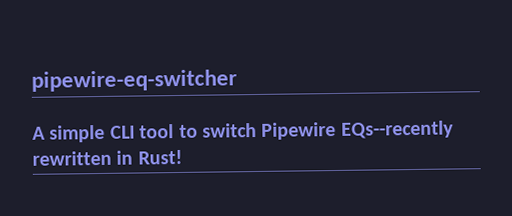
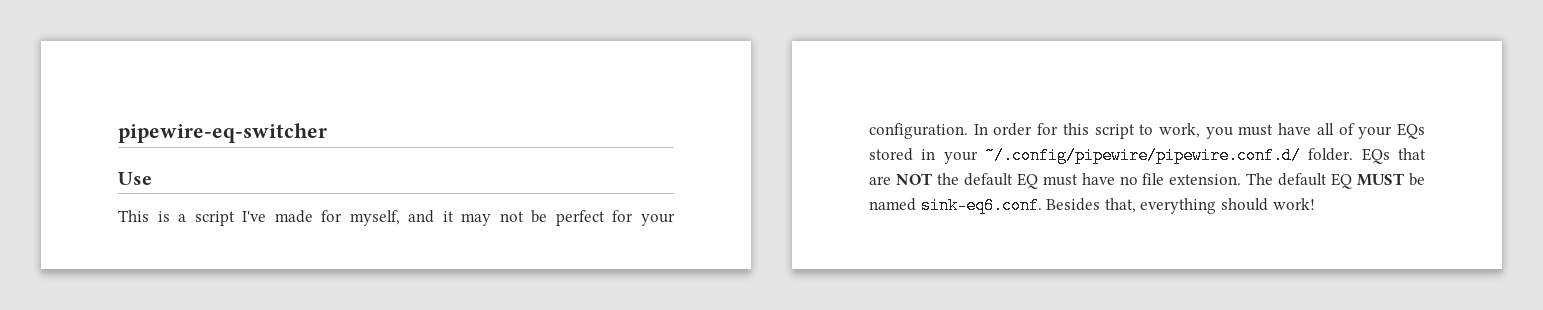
[32,120,454,143] [32,149,183,166] A simple CLI tool to switch Pipewire EQs--recently rewritten in Rust! -> [118,172,152,185] [118,210,675,226] [869,123,1425,139] [869,147,1426,164] [869,173,1425,189] [869,197,1315,214] Use // This is a script I've made for myself, and it may not be perfect for your configuration. In order for this script to work, you must have all of your EQs stored in your ~/.config/pipewire/pipewire.conf.d/ folder. EQs that are NOT the default EQ must have no file extension. The default EQ MUST be named sink-eq6.conf. Besides that, everything should work!

